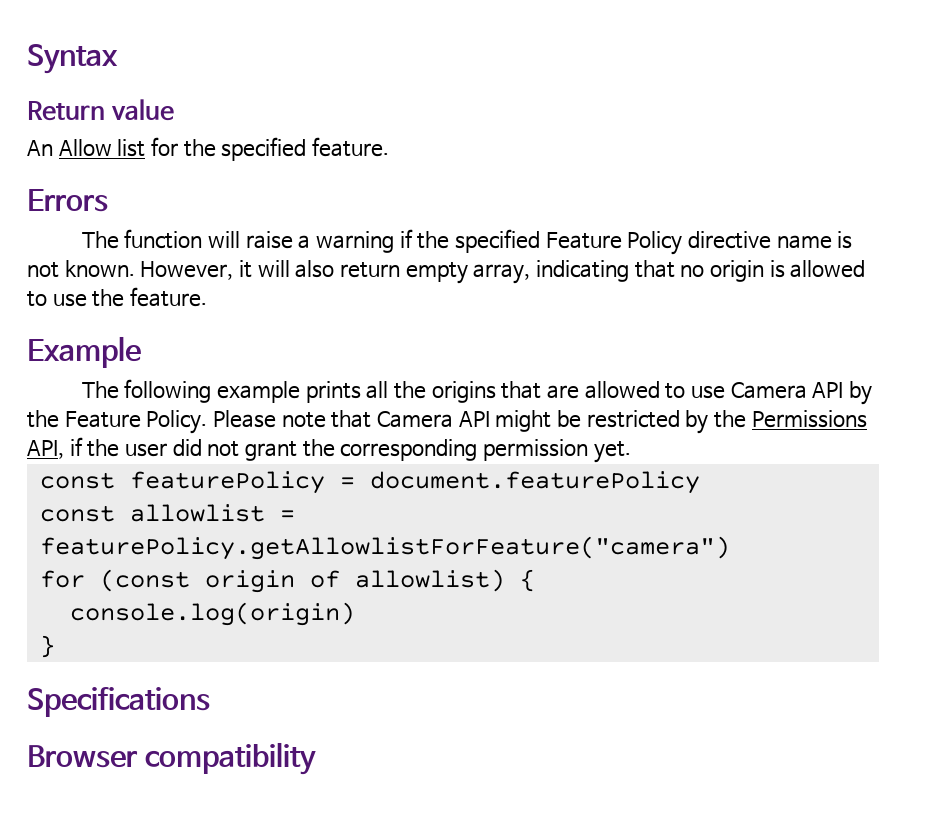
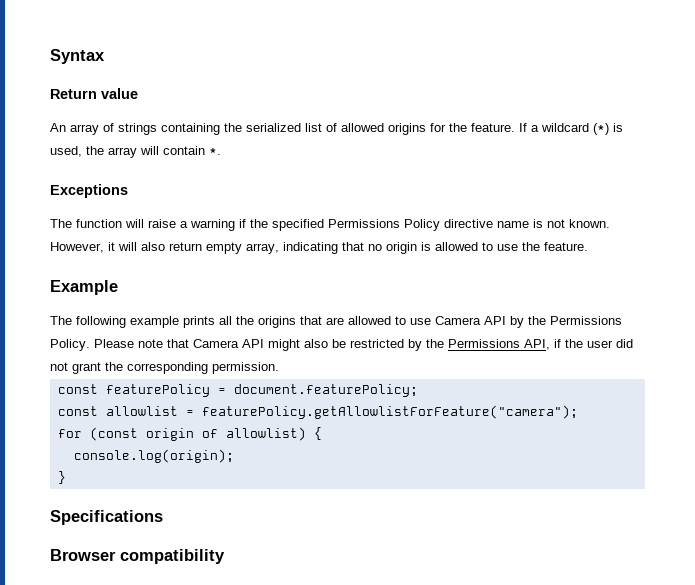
[58,139,146,157] Allow list -> [70,123,426,135] array of strings containing the serialized list of allowed origins
[221,137,390,161] [27,189,108,212] specified feature. // Errors -> [471,123,623,135] [50,146,221,158] [50,184,128,198] feature. If a wildcard (*) is used, the array will contain *. // Exceptions
[545,232,622,249] Feature -> [328,219,400,228] Permissions
[64,411,141,428] Feature -> [550,316,622,325] Permissions
(552, 421) none -> [304,339,328,348] also
[482,439,631,463] permission yet. -> [212,362,279,374] permission.
[369,471,700,494] document.featurePolicy -> [233,384,418,397] document.featurePolicy;
[39,536,730,560] featurePolicy.getAllowlistForFeature("camera") -> [201,405,578,419] featurePolicy.getAllowlistForFeature("camera");
[69,602,355,626] console.log(origin) -> [73,449,234,463] console.log(origin);

